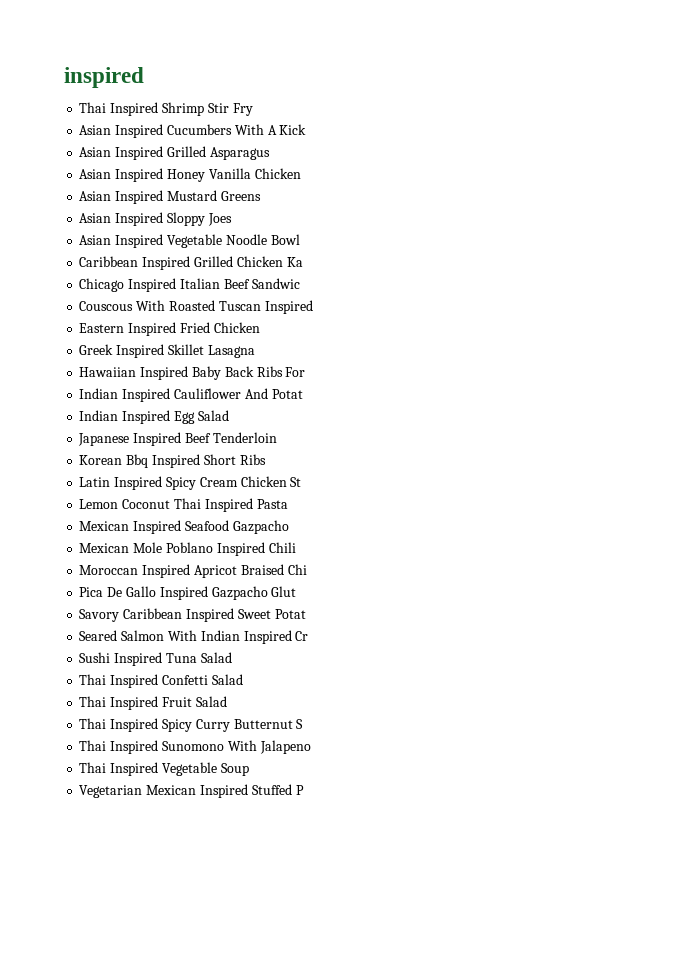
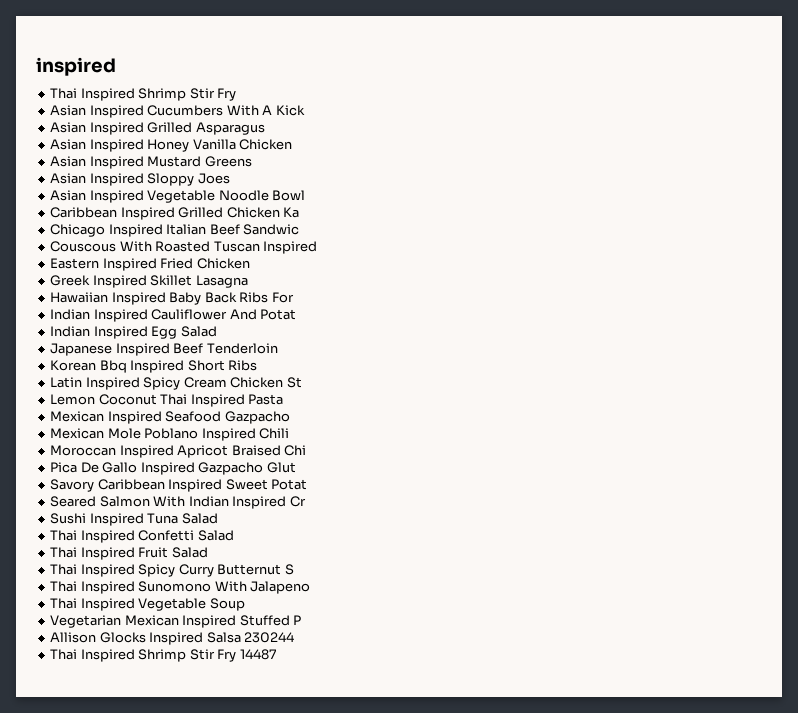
(304, 790) none -> [50,632,295,645] [50,649,276,662] // Allison Glocks Inspired Salsa 230244 // Thai Inspired Shrimp Stir Fry 14487

